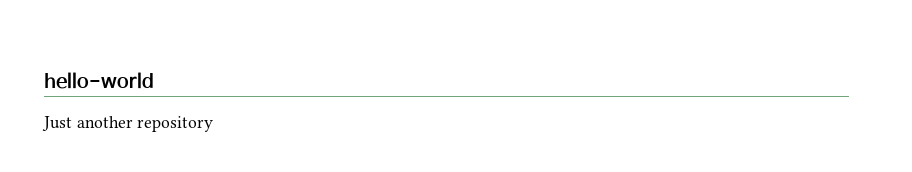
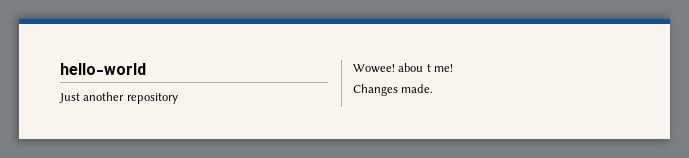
(214, 124) none -> [353,63,454,73] [353,84,434,96] // Wowee! abou t me! // Changes made.

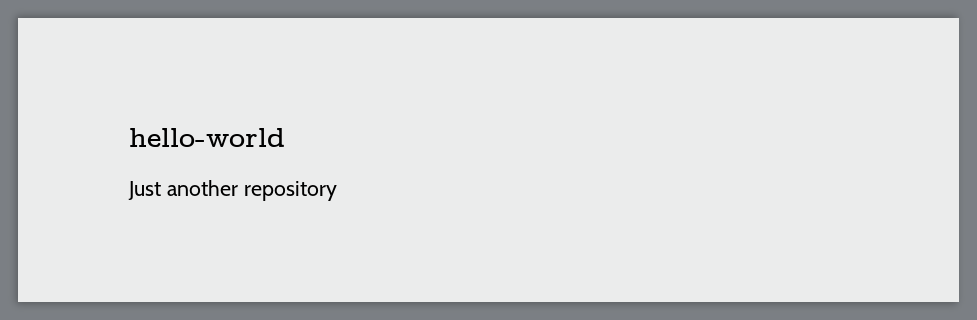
[353,63,454,73] [353,84,434,96] // Wowee! abou t me! // Changes made. -> (337, 191) none

